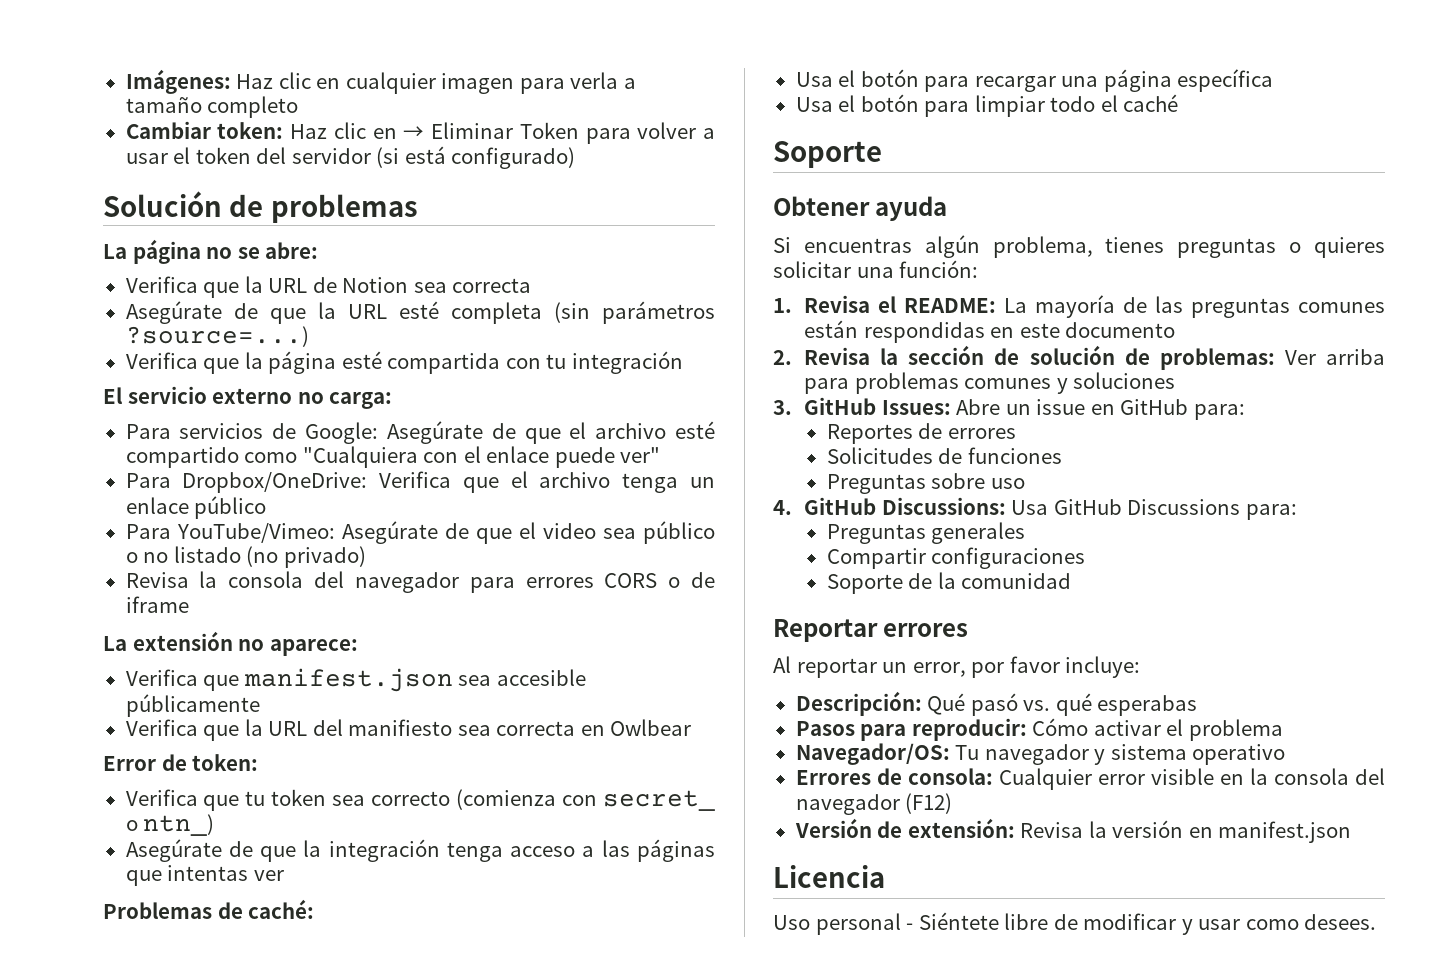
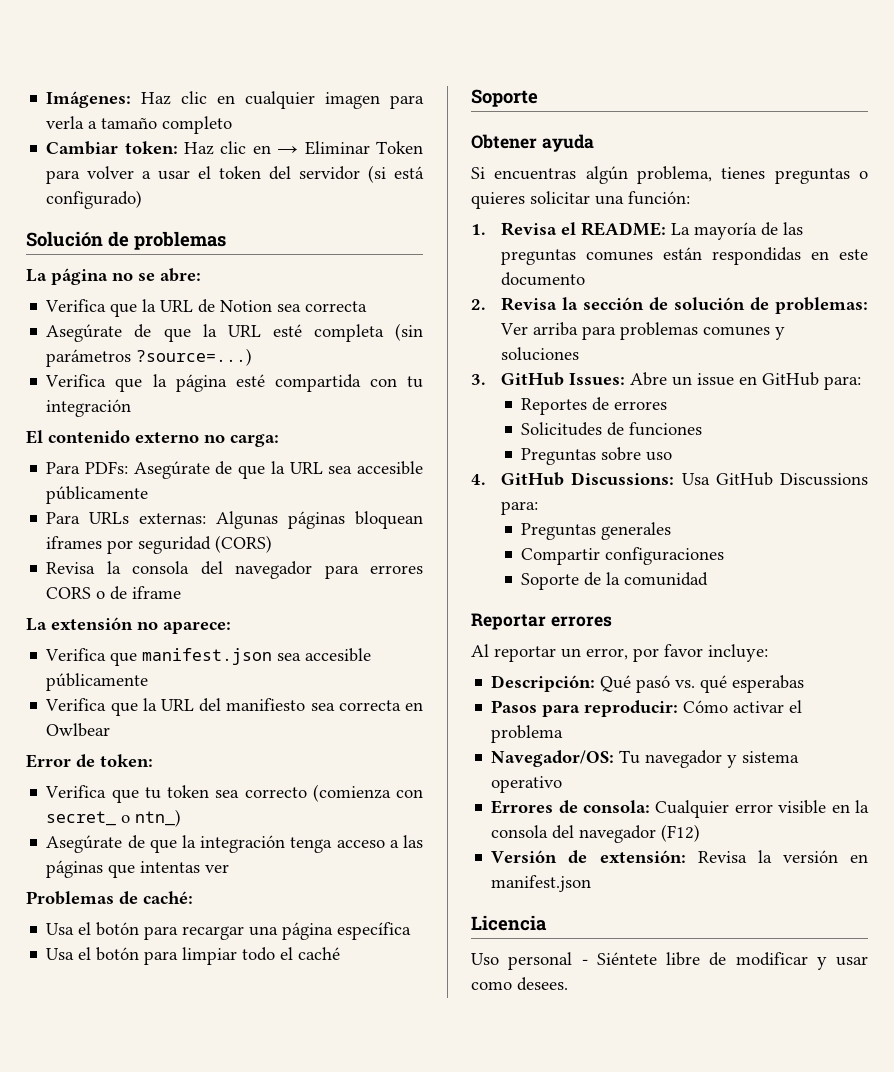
[127,386,207,404] servicio -> [48,430,130,444] contenido
[179,421,715,444] [125,446,661,468] [125,471,715,493] [125,496,267,519] [125,521,716,544] [125,546,366,568] servicios de Google: Asegúrate de que el archivo esté compartido como "Cualquiera con el enlace puede ver" // Para Dropbox/OneDrive: Verifica que el archivo tenga un enlace público // Para YouTube/Vimeo: Asegúrate de que el video sea público o no listado (no privado) -> [85,461,424,479] [46,486,149,504] [46,511,423,529] [46,535,273,554] PDFs: Asegúrate de que la URL sea accesible públicamente // Para URLs externas: Algunas páginas bloquean iframes por seguridad (CORS)

